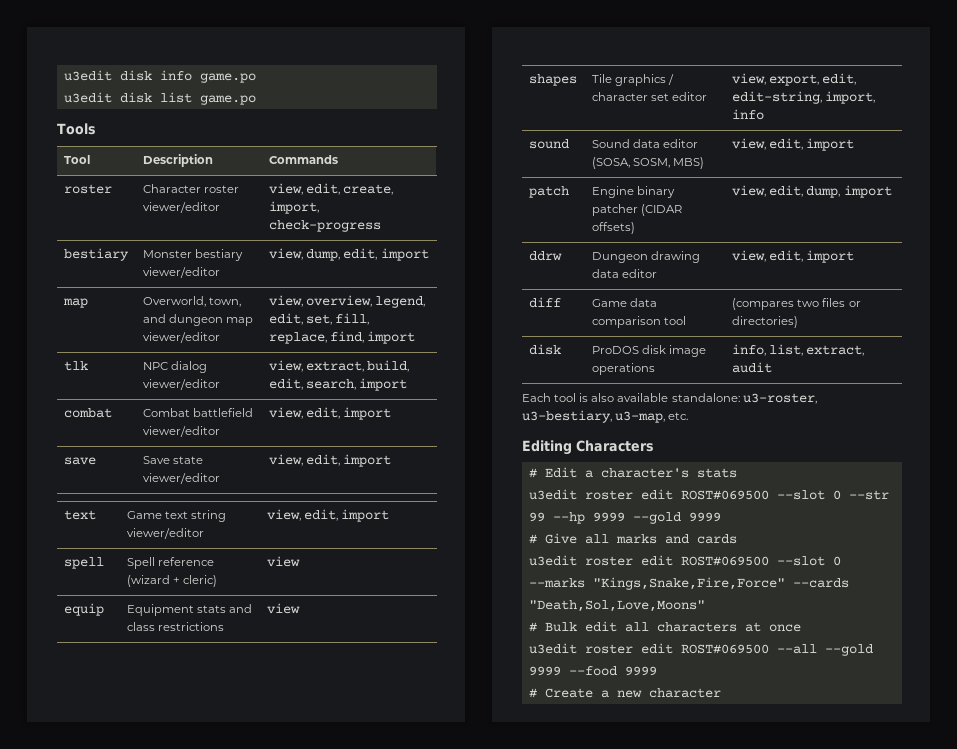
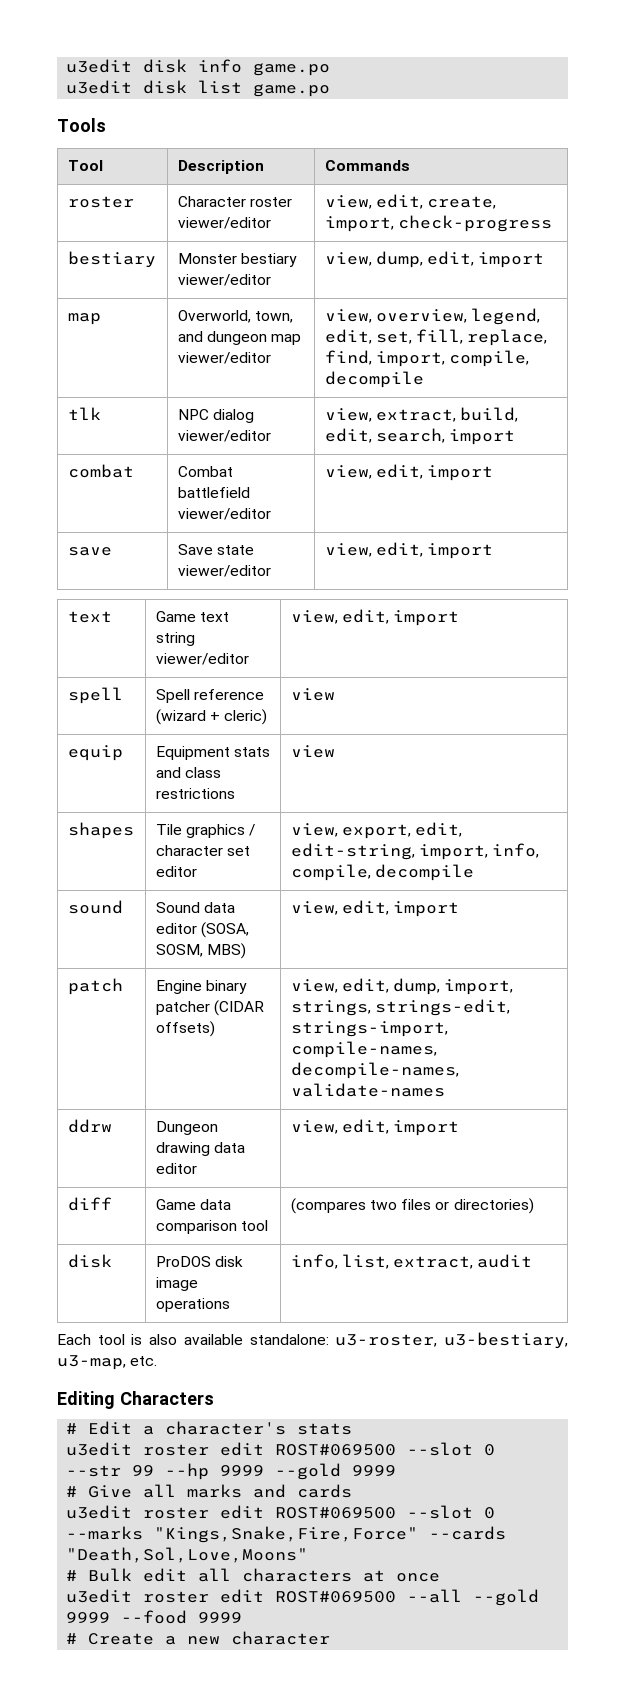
[367,331,416,344] import -> [376,350,530,367] [324,371,424,388] import, compile, decompile
[732,109,765,120] info -> [492,843,540,858] [290,864,475,881] info, compile, decompile
[843,185,892,198] import -> [444,979,514,995] [290,999,511,1016] [290,1021,448,1037] [290,1041,437,1058] [290,1062,459,1079] [290,1083,445,1097] import, strings, strings-edit, strings-import, compile-names, decompile-names, validate-names

